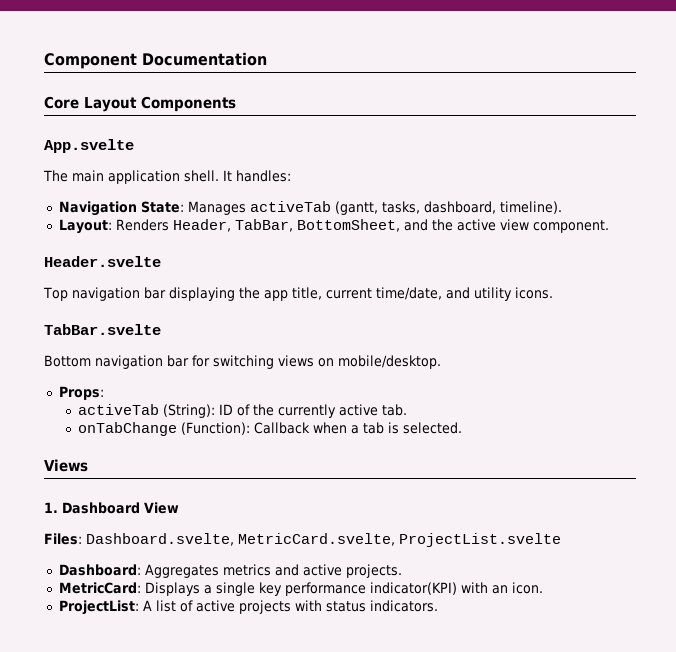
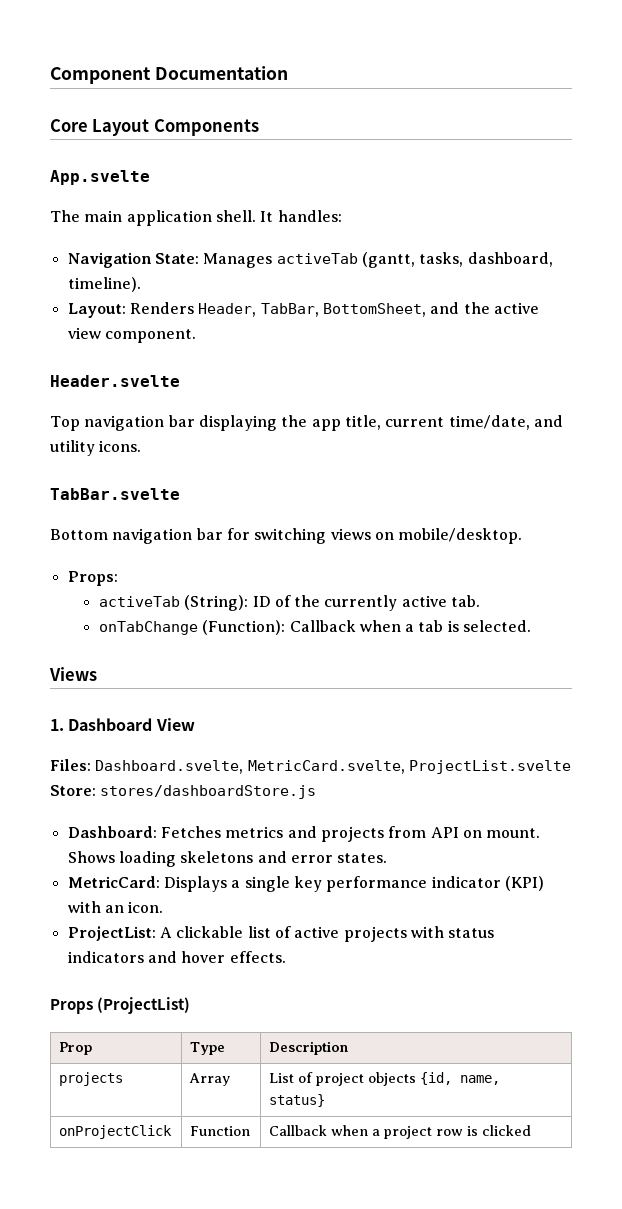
(561, 540) none -> [50,785,317,799] Store: stores/dashboardStore.js
[144,564,219,578] Aggregates -> [160,826,221,838] Fetches
[302,564,402,578] active projects. -> [320,826,541,842] [67,851,388,867] projects from API on mount. Shows loading skeletons and error states.
[369,582,457,595] indicator(KPI) -> [431,876,544,891] indicator (KPI)
(152, 605) none -> [176,926,244,938] clickable
[369,600,438,612] indicators. -> [67,951,286,963] [50,997,191,1014] [59,1042,93,1055] [190,1042,226,1055] [269,1041,349,1055] [59,1072,124,1086] [189,1073,231,1086] [269,1072,501,1086] [269,1094,326,1107] [59,1125,173,1139] [190,1126,251,1136] [269,1125,532,1139] indicators and hover effects. // Props (ProjectList) // Prop | Type | Description // projects | Array | List of project objects {id, name, status} // onProjectClick | Function | Callback when a project row is clicked

